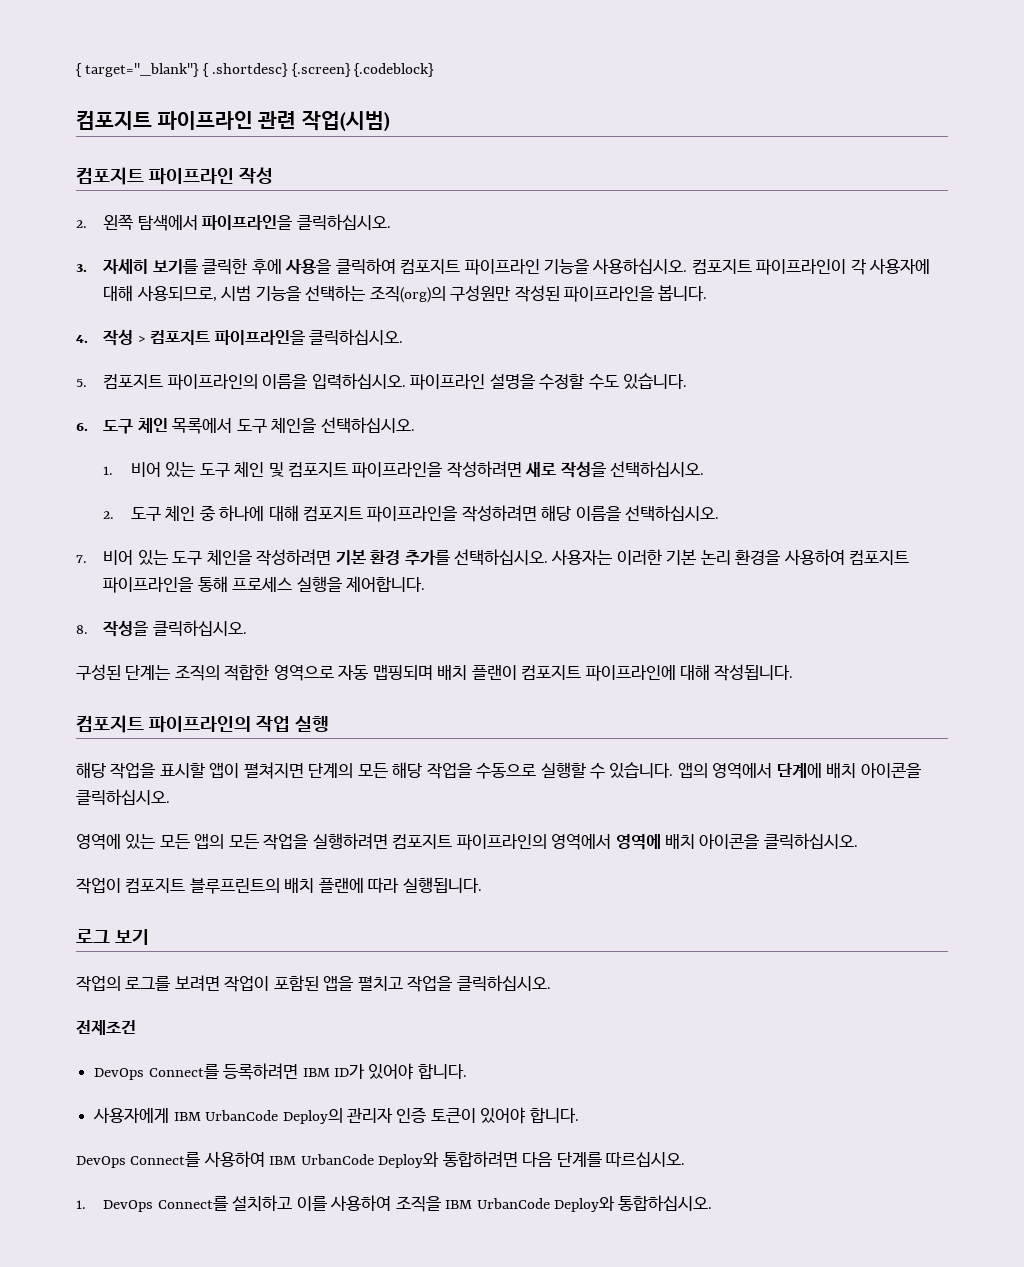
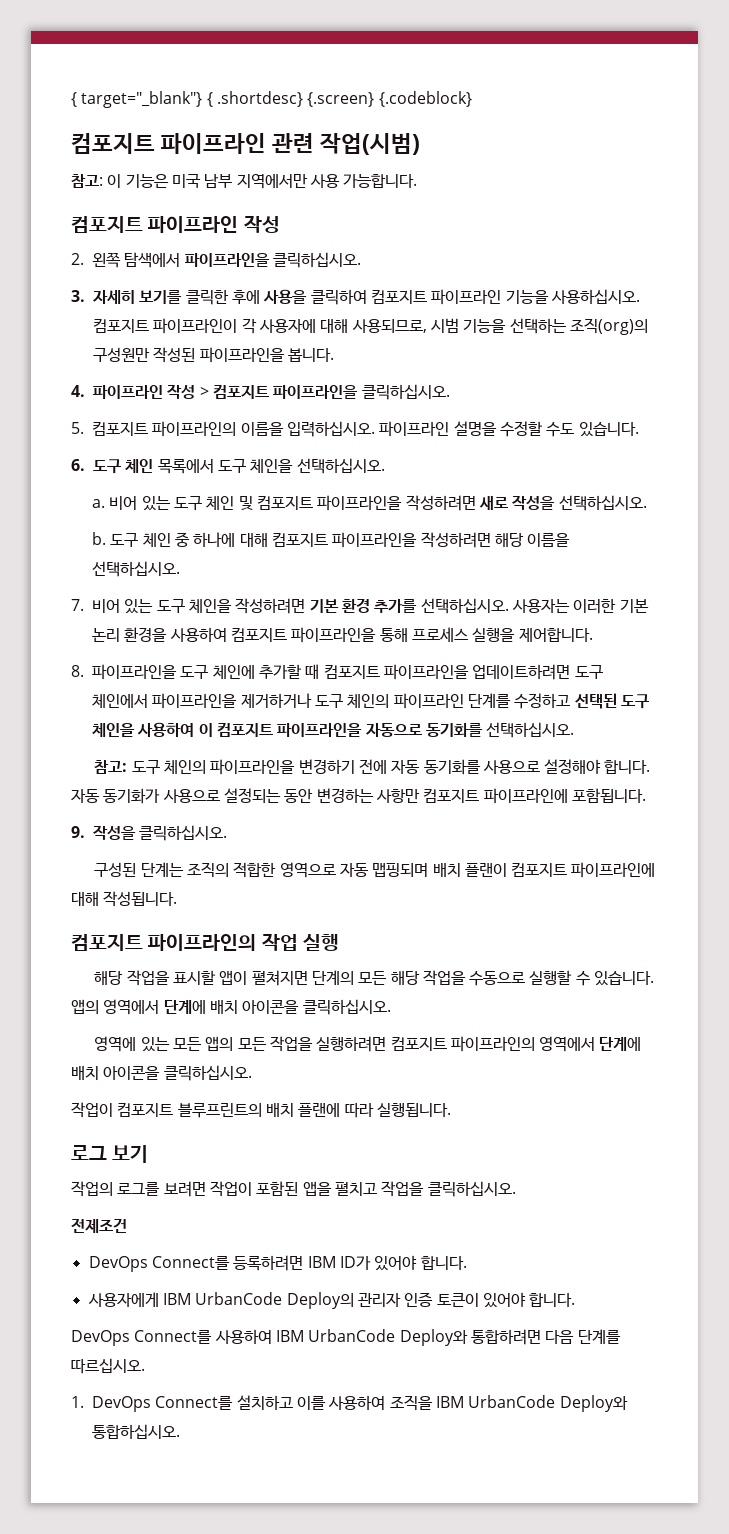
(391, 121) none -> [71,174,418,189] // 참고: 이 기능은 미국 남부 지역에서만 사용 가능합니다.
(88, 339) none -> [93,385,163,399] 파이프라인
[103,466,114,475] 1. -> [92,499,106,508] a.
[103,511,115,519] 2. -> [92,532,107,545] b.
(88, 629) none -> [92,664,603,680] [92,693,649,709] [92,722,575,738] [94,759,651,775] [71,788,646,804] [71,826,85,838] 파이프라인을 도구 체인에 추가할 때 컴포지트 파이프라인을 업데이트하려면 도구 체인에서 파이프라인을 제거하거나 도구 체인의 파이프라인 단계를 수정하고 선택된 도구 체인을 사용하여 이 컴포지트 파이프라인을 자동으로 동기화를 선택하십시오. // 참고: 도구 체인의 파이프라인을 변경하기 전에 자동 동기화를 사용으로 설정해야 합니다. 자동 동기화가 사용으로 설정되는 동안 변경하는 사항만 컴포지트 파이프라인에 포함됩니다. // 9.
[615,834,661,850] 영역에 -> [599,1037,642,1051] 단계에

